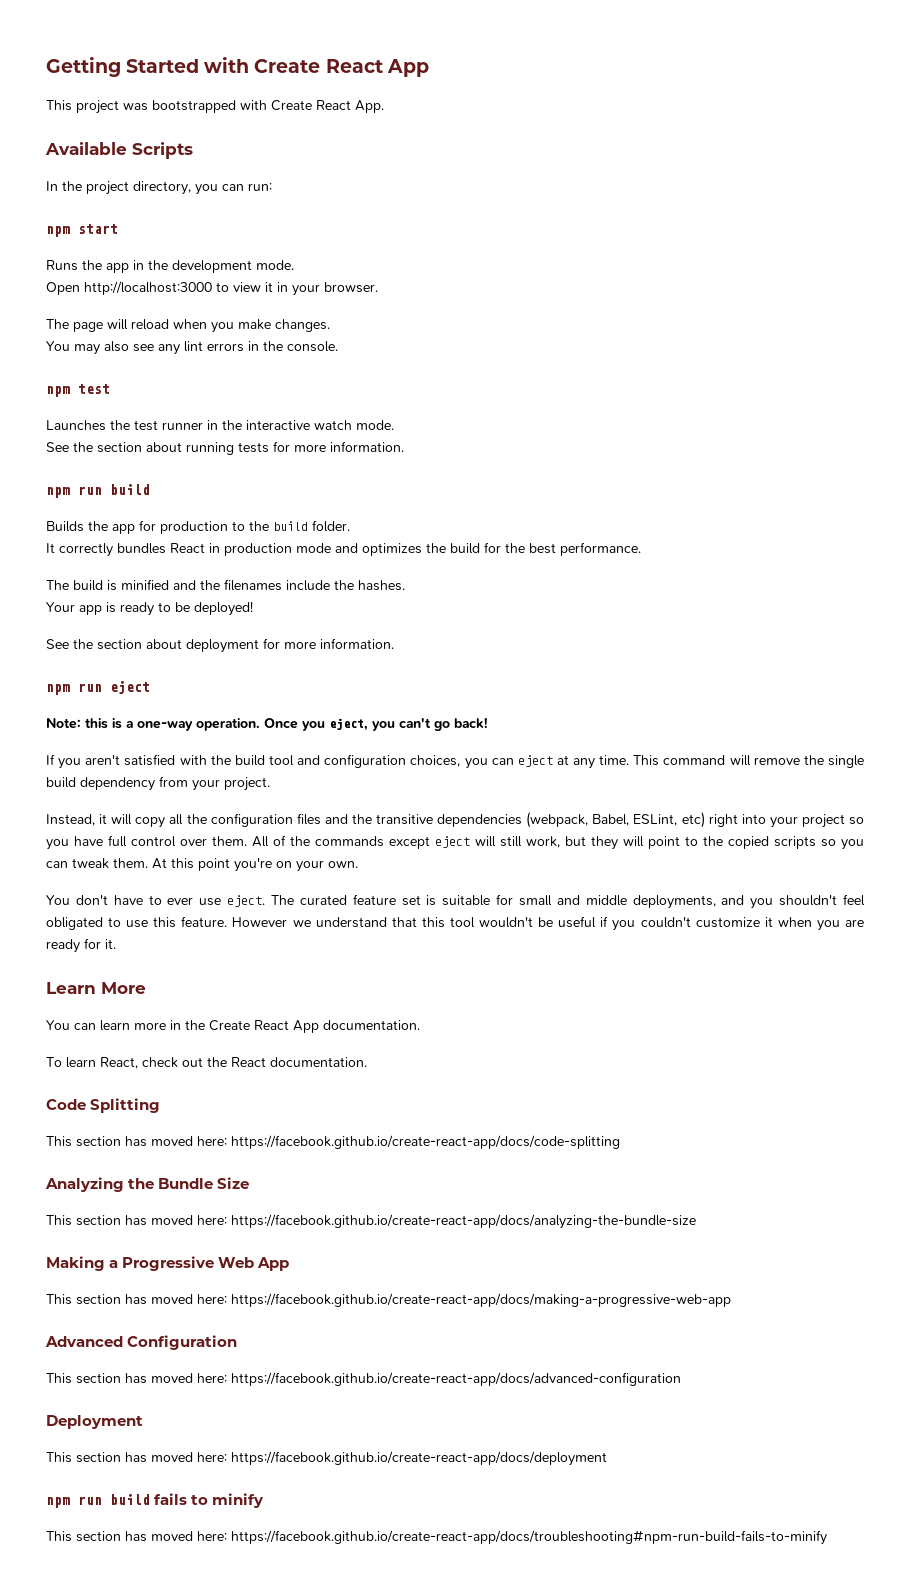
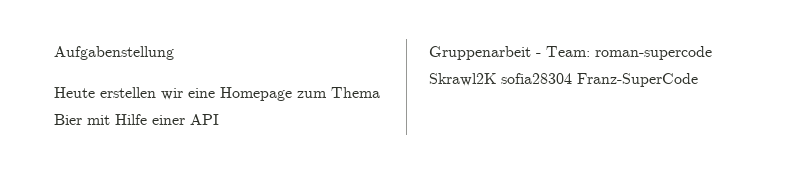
[46,57,429,77] [46,100,384,114] [45,142,193,159] [46,181,272,195] [46,224,118,237] [46,260,294,273] [46,281,378,296] [46,319,330,333] [46,341,338,355] [46,384,110,397] [46,420,394,431] [46,441,404,455] [46,484,150,498] [46,520,350,534] [46,542,641,557] [46,579,405,591] [46,601,253,616] [46,638,394,653] [46,681,150,695] [46,717,488,731] [46,754,864,769] [46,776,270,791] [46,812,865,828] [46,835,864,850] [46,858,358,872] [46,894,865,909] [46,916,864,931] [46,938,116,953] [46,982,146,994] [46,1020,420,1033] [46,1057,367,1069] [46,1098,161,1113] [46,1135,620,1149] [45,1177,250,1192] [46,1214,696,1229] [46,1256,290,1271] [46,1293,731,1307] [45,1335,238,1350] [46,1372,681,1386] [46,1415,143,1429] [46,1451,607,1466] [46,1493,265,1508] [46,1530,827,1545] Getting Started with Create React App // This project was bootstrapped with Create React App. // Available Scripts // In the project directory, you can run: // npm start // Runs the app in the development mode. // Open http://localhost:3000 to view it in your browser. // The page will reload when you make changes. // You may also see any lint errors in the console. // npm test // Launches the test runner in the interactive watch mode. // See the section about running tests for more information. // npm run build // Builds the app for production to the build folder. // It correctly bundles React in production mode and optimizes the build for the best performance. // The build is minified and the filenames include the hashes. // Your app is ready to be deployed! // See the section about deployment for more information. // npm run eject // Note: this is a one-way operation. Once you eject, you can't go back! // If you aren't satisfied with the build tool and configuration choices, you can eject at any time. This command will remove the single build dependency from your project. // Instead, it will copy all the configuration files and the transitive dependencies (webpack, Babel, ESLint, etc) right into your project so you have full control over them. All of the commands except eject will still work, but they will point to the copied scripts so you can tweak them. At this point you're on your own. // You don't have to ever use eject. The curated feature set is suitable for small and middle deployments, and you shouldn't feel obligated to use this feature. However we understand that this tool wouldn't be useful if you couldn't customize it when you are ready for it. // Learn More // You can learn more in the Create React App documentation. // To learn React, check out the React documentation. // Code Splitting // This section has moved here: https://facebook.github.io/create-react-app/docs/code-splitting // Analyzing the Bundle Size // This section has moved here: https://facebook.github.io/create-react-app/docs/analyzing-the-bundle-size // Making a Progressive Web App // This section has moved here: https://facebook.github.io/create-react-app/docs/making-a-progressive-web-app // Advanced Configuration // This section has moved here: https://facebook.github.io/create-react-app/docs/advanced-configuration // Deployment // This section has moved here: https://facebook.github.io/create-react-app/docs/deployment // npm run build fails to minify // This section has moved here: https://facebook.github.io/create-react-app/docs/troubleshooting#npm-run-build-fails-to-minify -> [54,46,174,60] [54,87,380,101] [54,114,219,125] [429,46,712,60] [429,73,698,87] Aufgabenstellung // Heute erstellen wir eine Homepage zum Thema Bier mit Hilfe einer API // Gruppenarbeit - Team: roman-supercode Skrawl2K sofia28304 Franz-SuperCode

